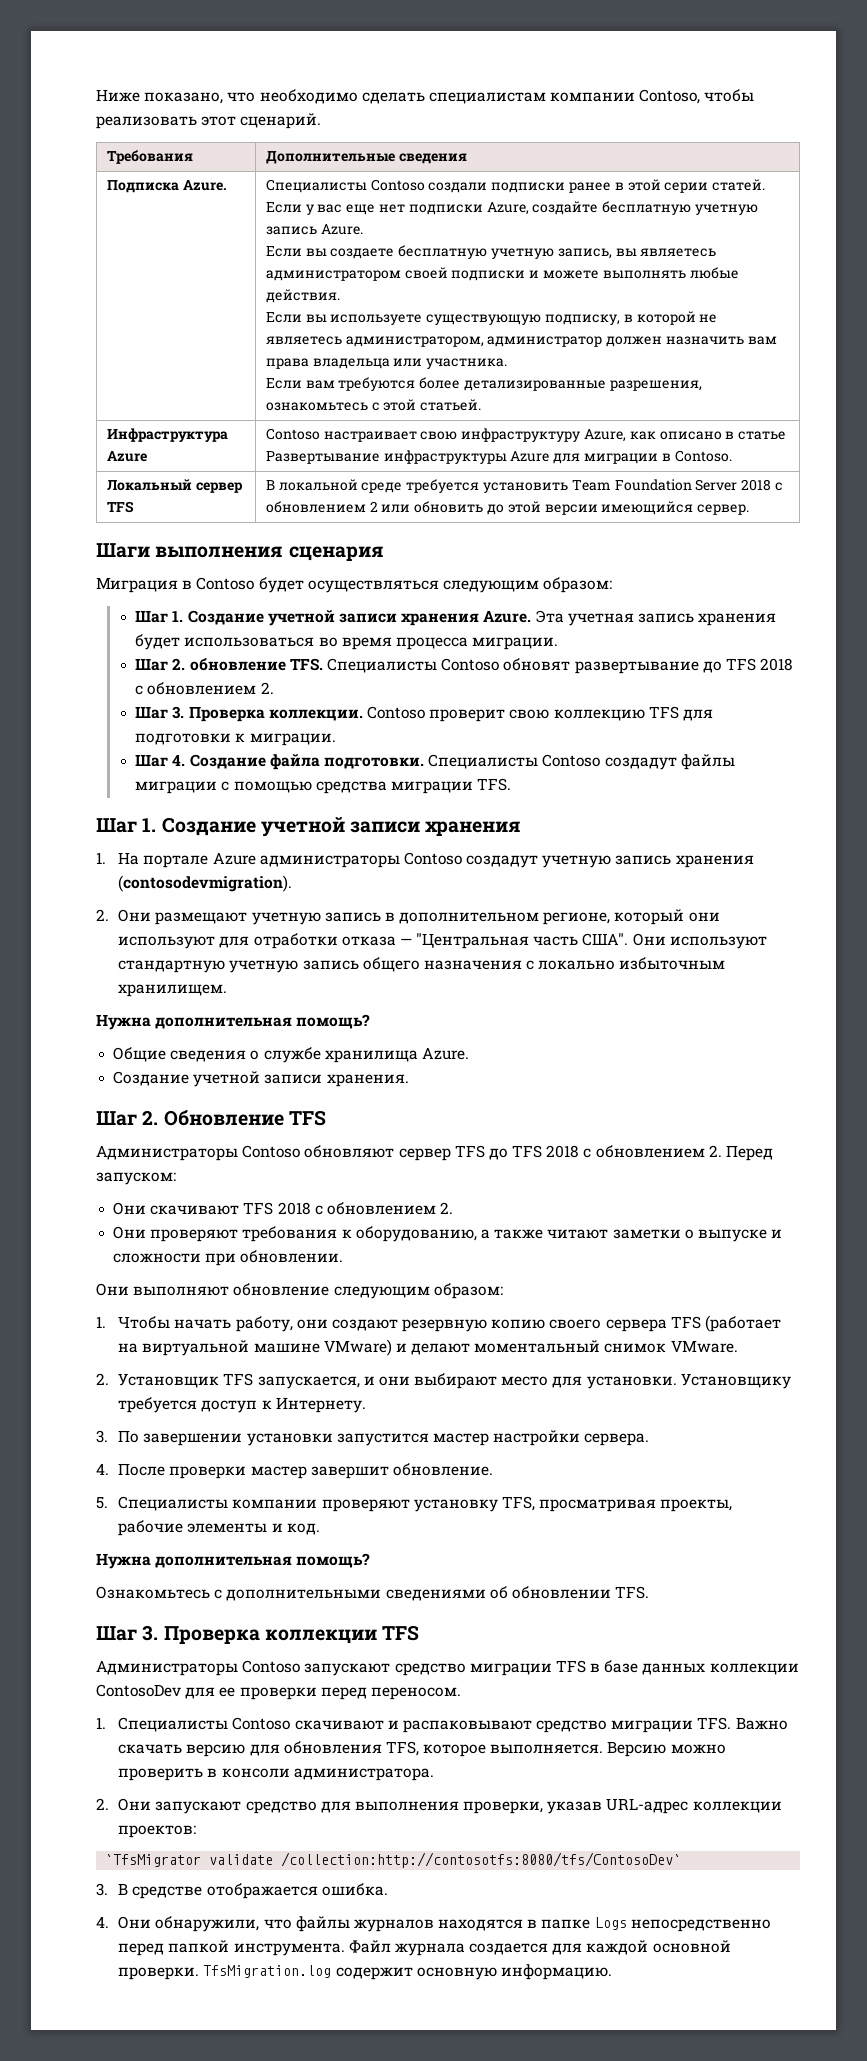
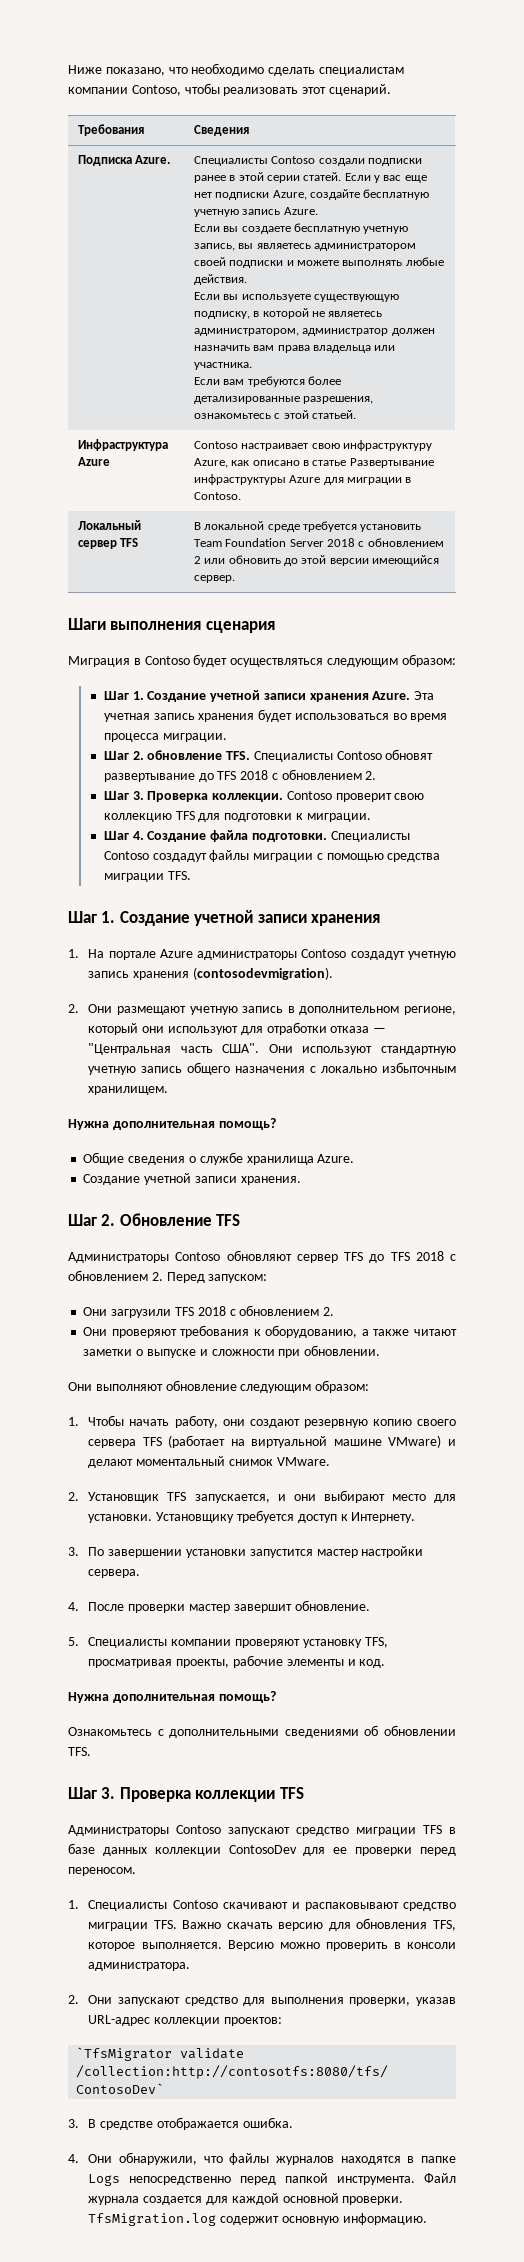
[265,151,467,164] Дополнительные сведения -> [193,125,249,136] Сведения
[150,1205,240,1215] скачивают -> [111,1309,172,1318] загрузили

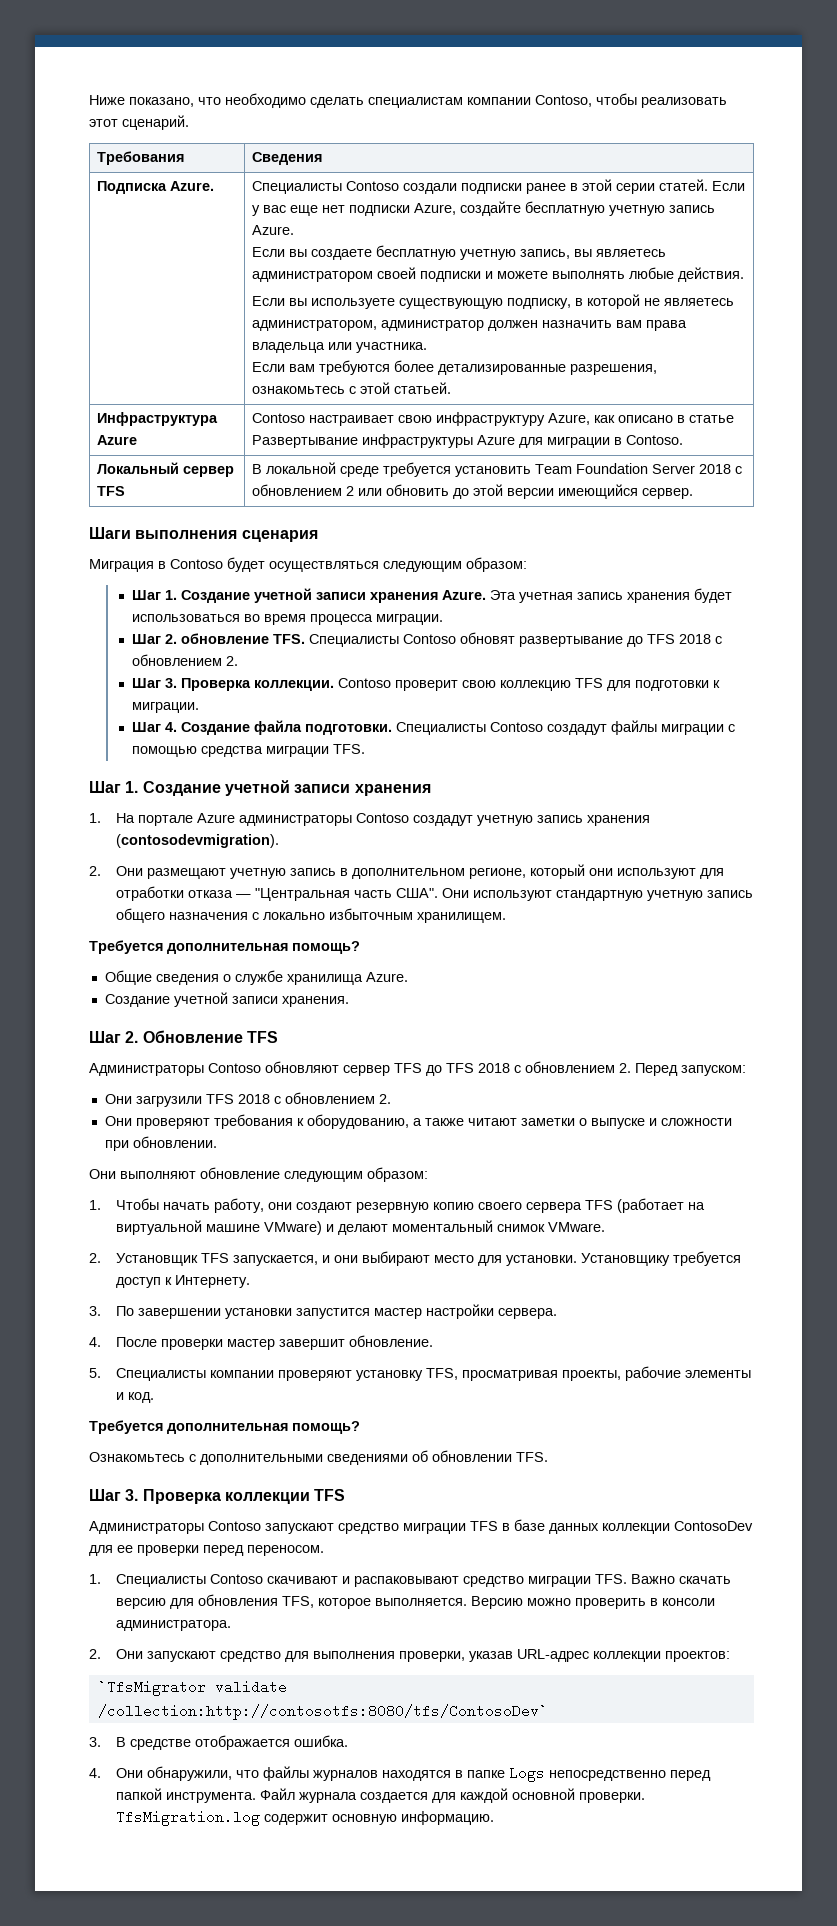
[68,1119,109,1130] Нужна -> [89,940,163,954] Требуется
[68,1692,109,1703] Нужна -> [89,1420,163,1434] Требуется

